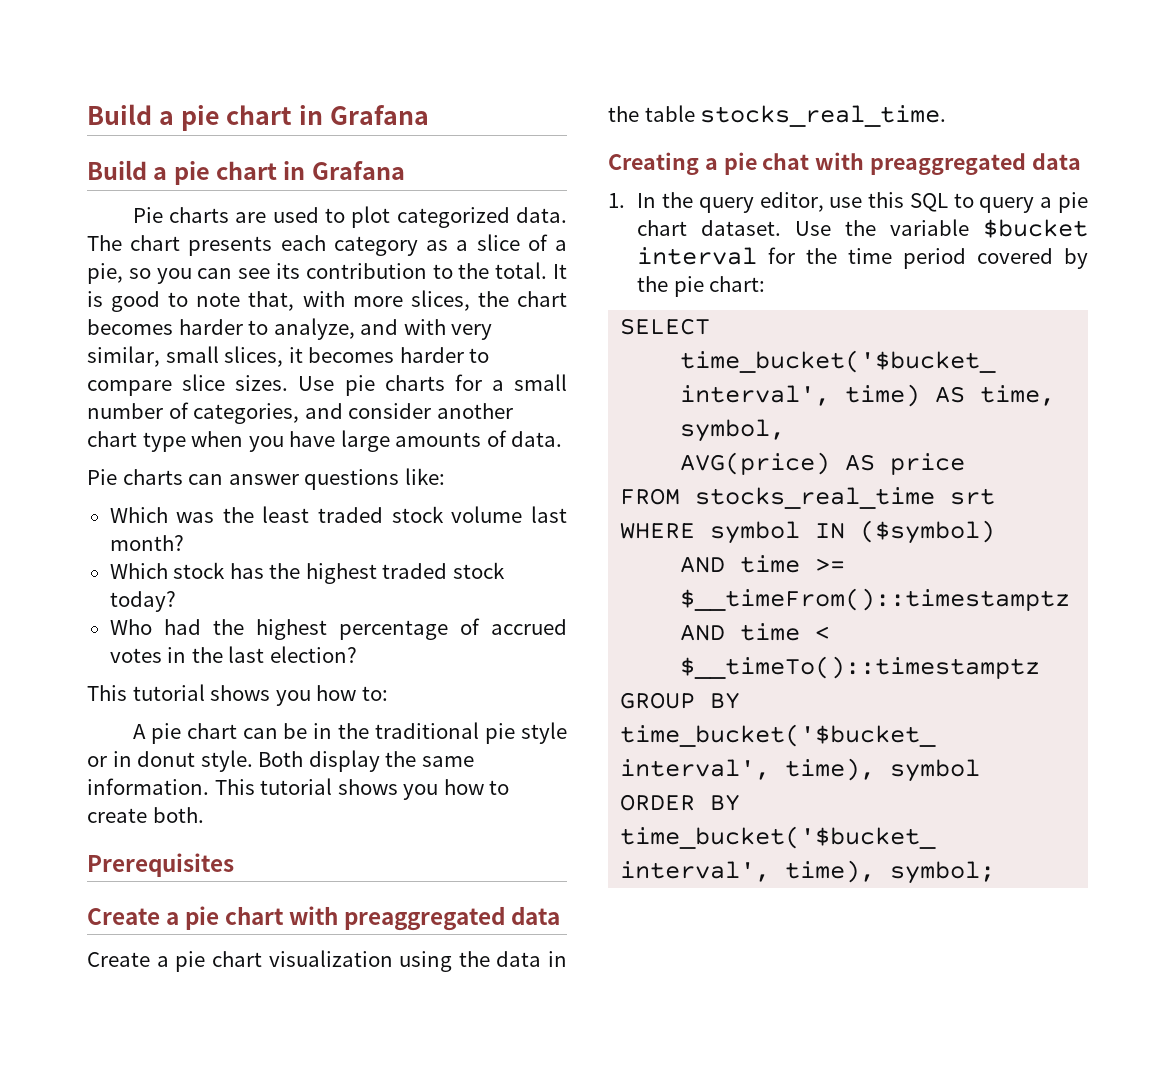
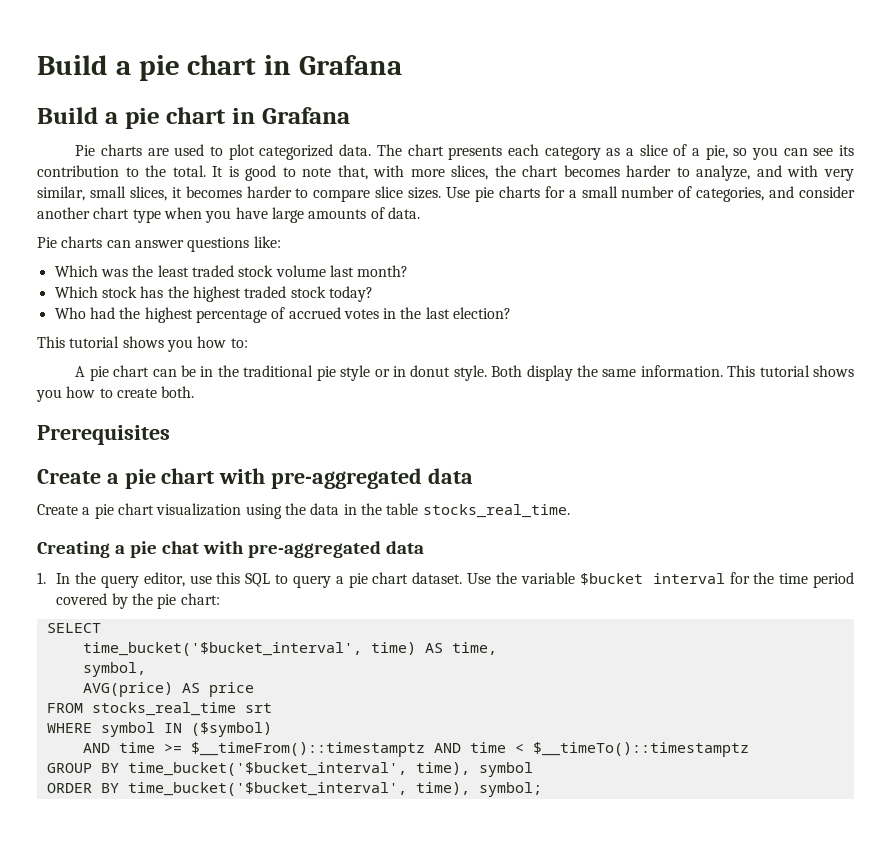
[344,906,506,931] preaggregated -> [271,468,423,489] pre-aggregated
[870,153,1027,175] preaggregated -> [247,541,381,558] pre-aggregated

